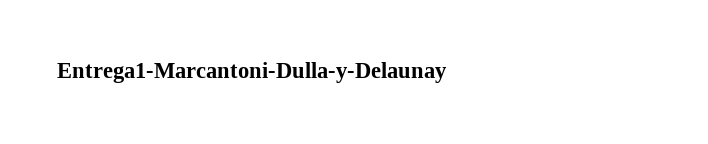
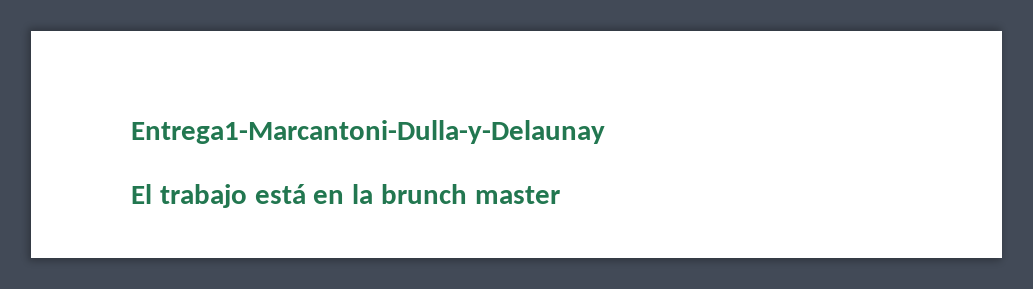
(447, 72) none -> [131,184,560,208] // El trabajo está en la brunch master

